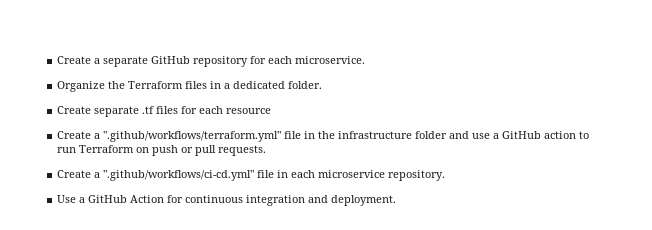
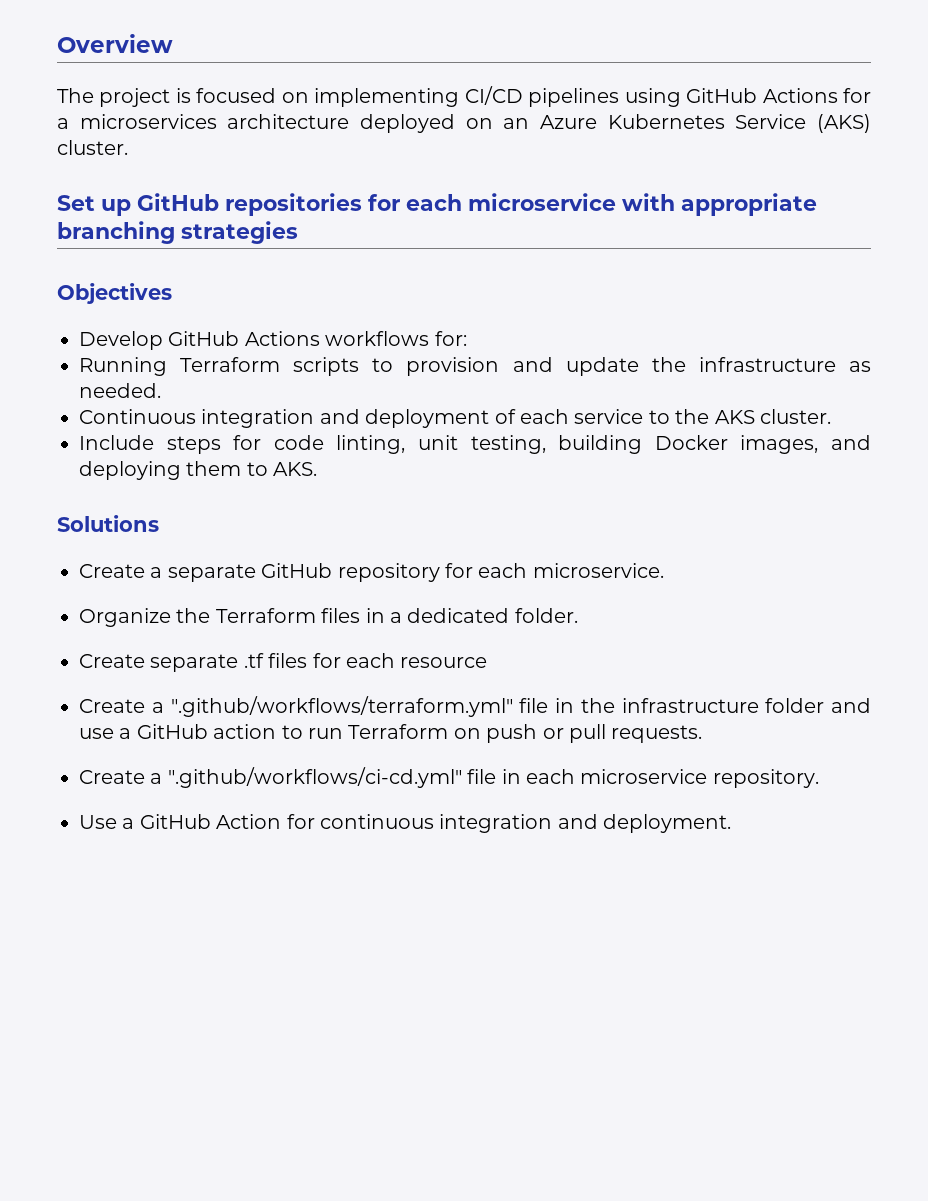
(57, 60) none -> [57,34,173,53] [57,86,872,107] [57,114,871,133] [57,140,128,155] [57,193,817,216] [57,221,298,244] [57,283,172,304] [79,331,467,350] [79,357,871,376] [79,383,161,398] [79,409,831,428] [79,435,872,454] [79,461,318,480] [57,515,159,532] Overview // The project is focused on implementing CI/CD pipelines using GitHub Actions for a microservices architecture deployed on an Azure Kubernetes Service (AKS) cluster. // Set up GitHub repositories for each microservice with appropriate branching strategies // Objectives // Develop GitHub Actions workflows for: // Running Terraform scripts to provision and update the infrastructure as needed. // Continuous integration and deployment of each service to the AKS cluster. // Include steps for code linting, unit testing, building Docker images, and deploying them to AKS. // Solutions //

